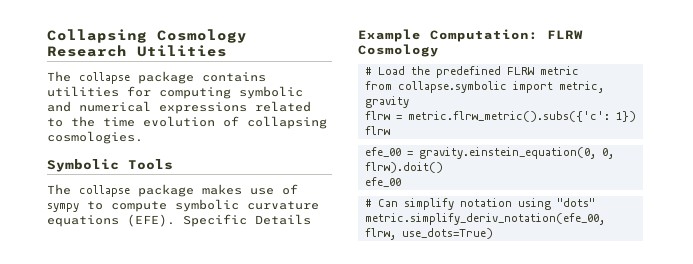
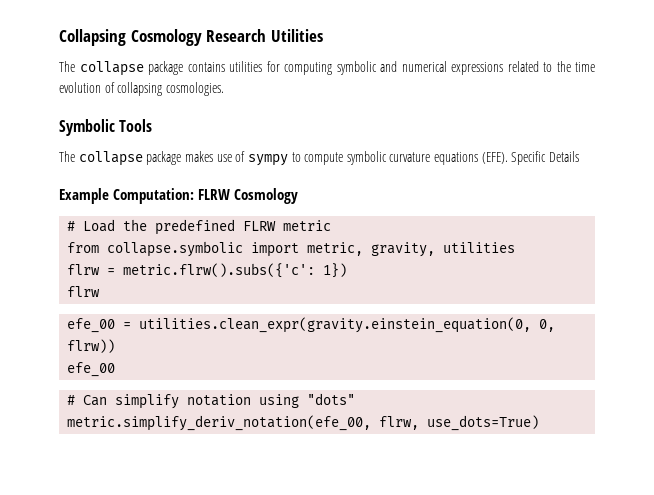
[364,96,409,108] gravity -> [371,242,516,257] gravity, utilities
[407,111,610,122] metric.flrw_metric().subs({'c': -> [123,263,316,278] metric.flrw().subs({'c':
[418,147,614,159] [364,162,443,173] gravity.einstein_equation(0, 0, flrw).doit() -> [139,317,556,333] [67,339,116,353] utilities.clean_expr(gravity.einstein_equation(0, 0, flrw))

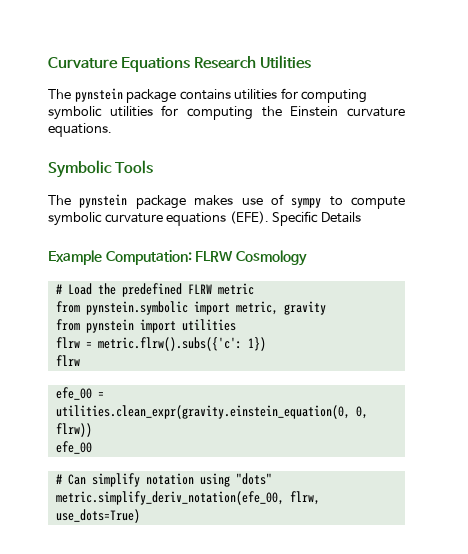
[59,29,202,46] Collapsing Cosmology -> [48,57,191,72] Curvature Equations
[79,61,144,76] collapse -> [74,88,123,102] pynstein
[380,61,595,75] [59,82,224,96] and numerical expressions related to the time evolution of collapsing cosmologies. -> [109,105,405,120] [48,123,112,137] utilities for computing the Einstein curvature equations.
[78,151,143,166] collapse -> [79,194,128,208] pynstein
[107,241,244,257] collapse.symbolic -> [85,301,188,315] pynstein.symbolic
[371,242,436,257] gravity, -> [283,301,326,315] [55,319,176,333] gravity // from pynstein import

